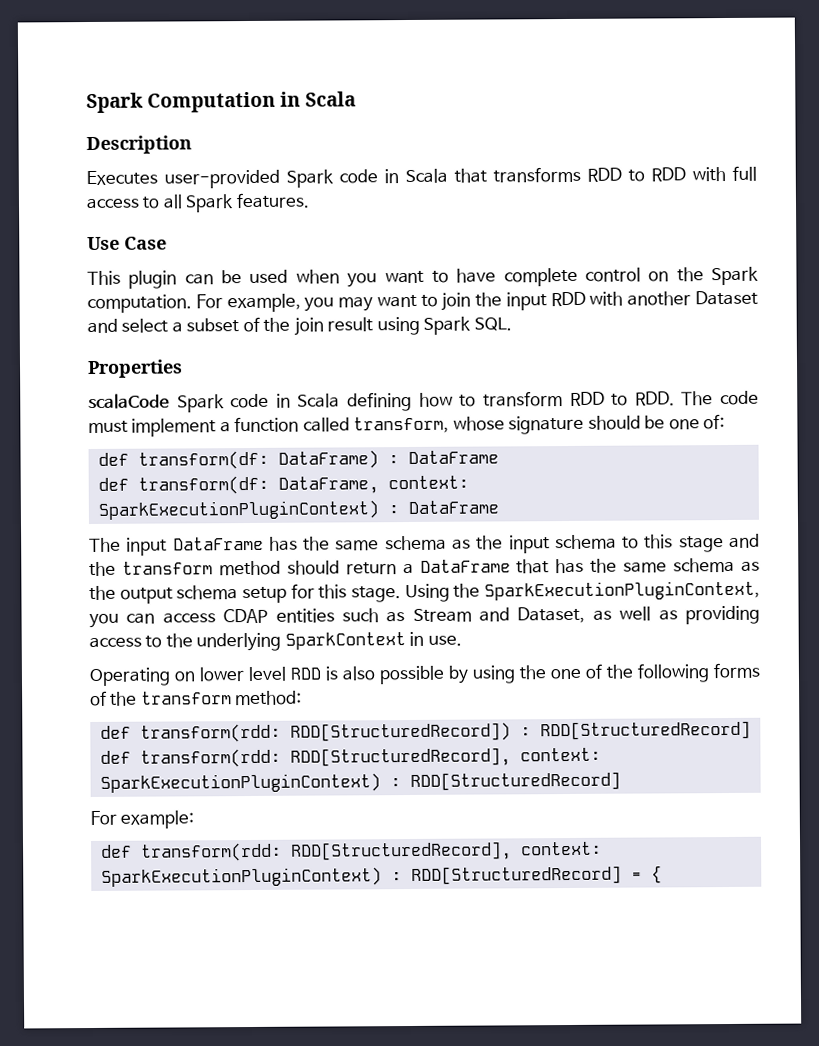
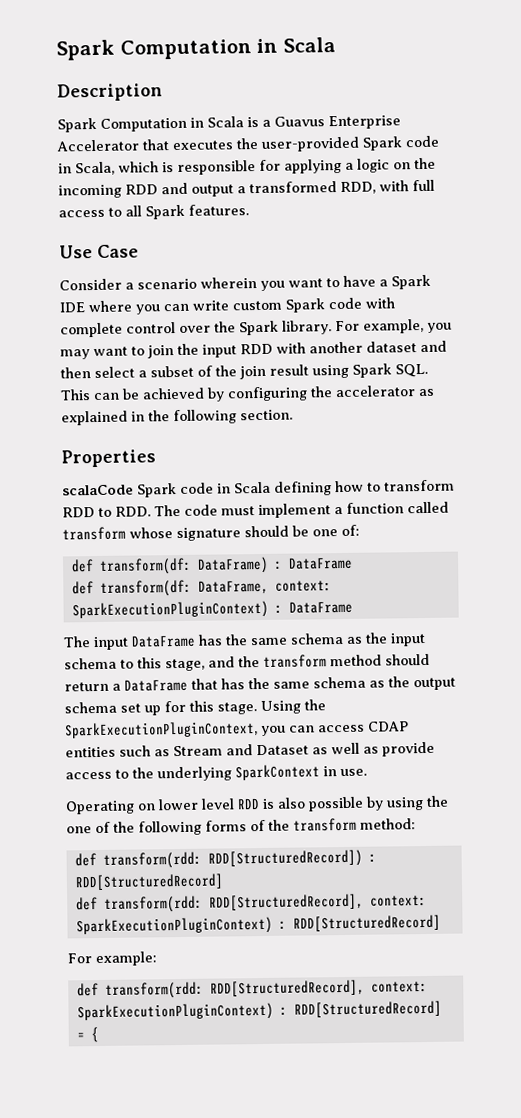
[86,166,686,189] Executes user-provided Spark code in Scala that transforms RDD to RDD -> [57,115,401,133] [56,135,439,152] [58,157,436,176] [58,181,376,199] Spark Computation in Scala is a Guavus Enterprise Accelerator that executes the user-provided Spark code in Scala, which is responsible for applying a logic on the incoming RDD and output a transformed RDD,
[87,268,497,289] This plugin can be used when you want to have -> [59,274,431,291] [59,297,395,315] Consider a scenario wherein you want to have a Spark IDE where you can write custom Spark code with
[648,271,670,282] on -> [179,325,211,333] over
[87,294,192,314] computation. -> [282,320,332,335] library.
[695,290,759,306] [87,318,118,334] Dataset and -> [366,340,447,353] [60,367,91,379] dataset and then
(512, 324) none -> [60,385,435,402] [61,409,293,426] This can be achieved by configuring the accelerator as explained in the following section.
[353,416,450,434] transform, -> [62,526,126,541] transform
[678,536,724,553] stage -> [165,658,205,672] stage,
[241,586,287,604] setup -> [120,703,161,716] set up
[517,606,586,624] Dataset, -> [256,744,309,756] Dataset
[685,605,761,625] providing -> [382,741,435,757] provide

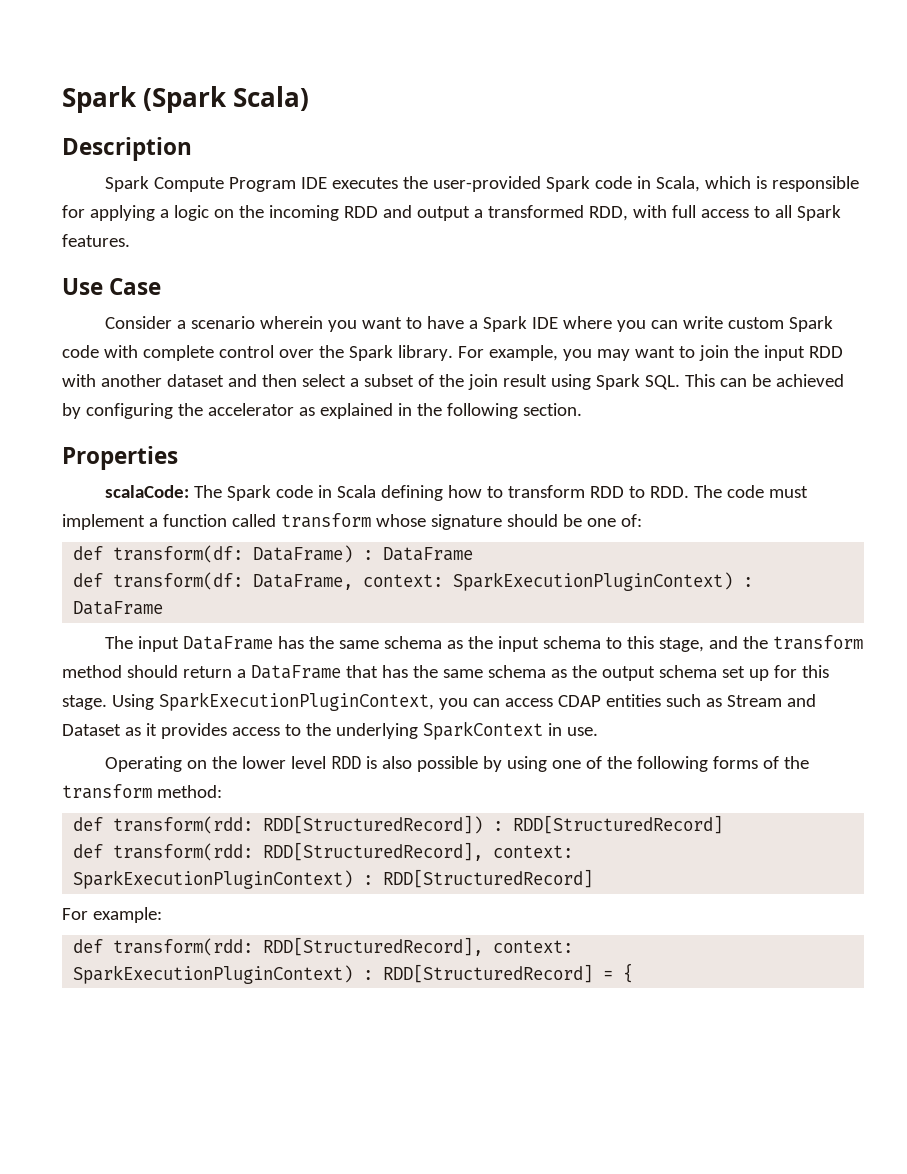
[56,37,336,61] Spark Computation in Scala -> [62,86,310,113] Spark (Spark Scala)
[100,115,401,132] [56,139,169,152] Computation in Scala is a Guavus Enterprise Accelerator that -> [153,177,327,192] Compute Program IDE
[62,484,134,496] scalaCode -> [104,485,222,498] scalaCode: The
[304,699,326,711] the -> (154, 702) none
[331,741,435,757] well as provide -> [145,723,227,739] it provides
(156, 807) none -> [211,756,237,769] the
[426,795,449,807] the -> (547, 764) none

